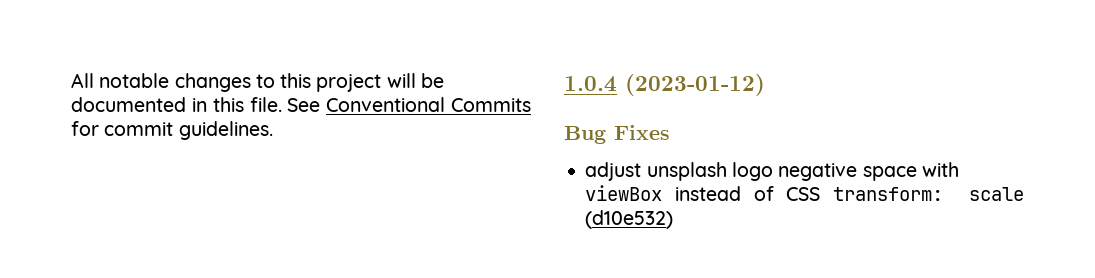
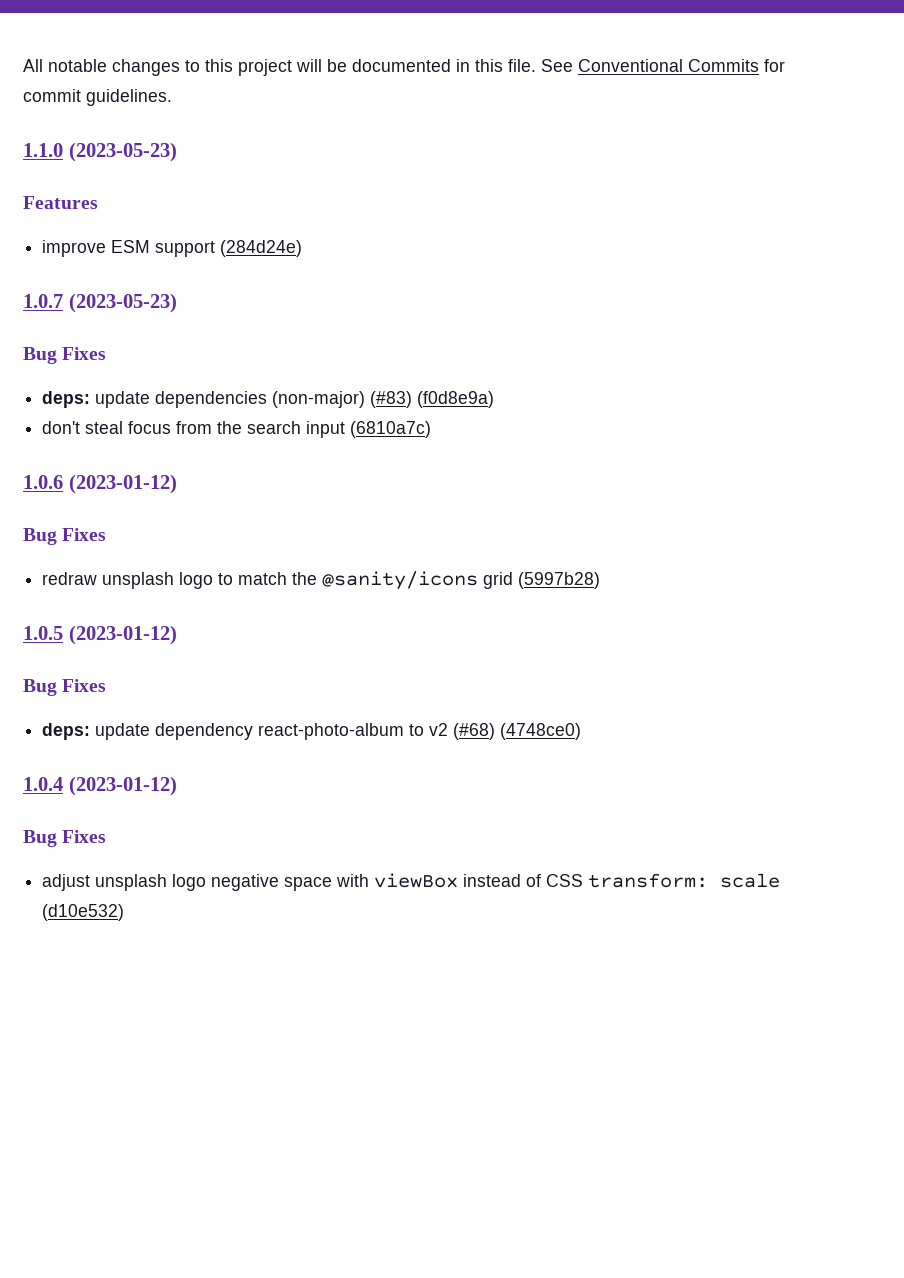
(273, 130) none -> [23,142,177,162] [23,196,98,209] [42,240,303,257] [23,293,177,313] [23,347,107,364] [42,391,495,408] [42,421,432,438] [23,474,177,494] [23,528,107,545] [42,571,601,590] [23,625,177,645] [23,679,107,696] [42,723,582,740] // 1.1.0 (2023-05-23) // Features // improve ESM support (284d24e) // 1.0.7 (2023-05-23) // Bug Fixes // deps: update dependencies (non-major) (#83) (f0d8e9a) // don't steal focus from the search input (6810a7c) // 1.0.6 (2023-01-12) // Bug Fixes // redraw unsplash logo to match the @sanity/icons grid (5997b28) // 1.0.5 (2023-01-12) // Bug Fixes // deps: update dependency react-photo-album to v2 (#68) (4748ce0)

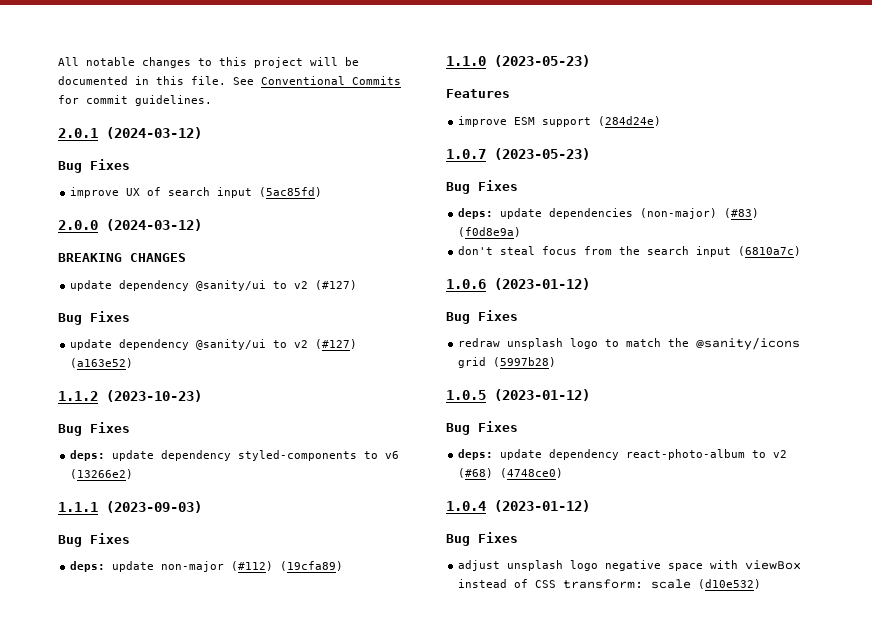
(172, 97) none -> [58,127,202,139] [58,159,130,173] [70,187,323,198] [58,219,202,231] [58,253,186,262] [70,280,358,291] [58,311,130,325] [70,339,358,350] [70,358,134,368] [58,390,202,402] [58,422,130,436] [70,450,400,461] [70,469,134,479] [58,501,202,513] [58,533,130,547] [70,561,344,572] // 2.0.1 (2024-03-12) // Bug Fixes // improve UX of search input (5ac85fd) // 2.0.0 (2024-03-12) // BREAKING CHANGES // update dependency @sanity/ui to v2 (#127) // Bug Fixes // update dependency @sanity/ui to v2 (#127) (a163e52) // 1.1.2 (2023-10-23) // Bug Fixes // deps: update dependency styled-components to v6 (13266e2) // 1.1.1 (2023-09-03) // Bug Fixes // deps: update non-major (#112) (19cfa89)

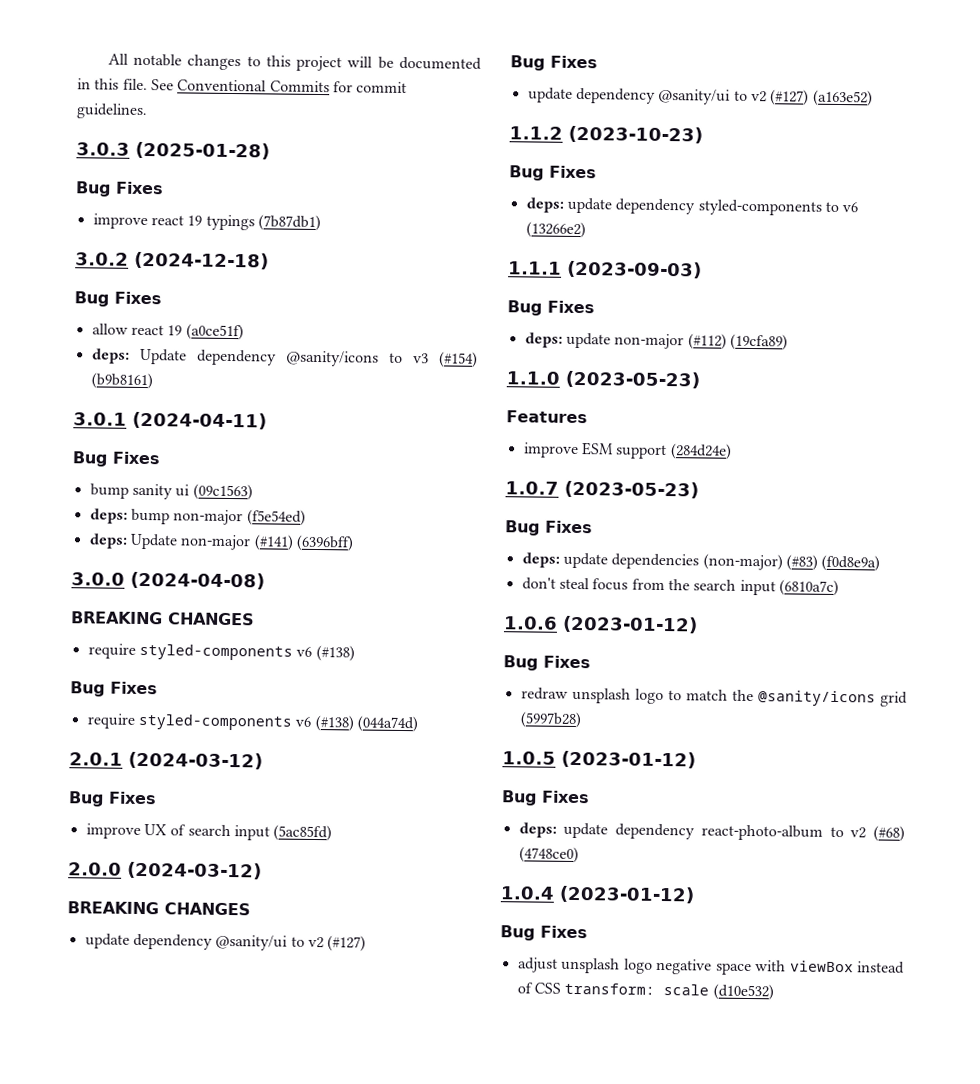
(212, 100) none -> [76,141,270,160] [75,181,164,197] [92,213,321,232] [75,251,269,270] [74,291,162,307] [91,323,244,341] [91,348,478,368] [90,372,153,390] [73,411,267,430] [72,451,161,467] [89,483,253,501] [89,508,306,526] [88,533,354,552] [71,571,265,590] [71,611,255,626] [87,643,355,662] [70,681,158,697] [86,713,418,733] // 3.0.3 (2025-01-28) // Bug Fixes // improve react 19 typings (7b87db1) // 3.0.2 (2024-12-18) // Bug Fixes // allow react 19 (a0ce51f) // deps: Update dependency @sanity/icons to v3 (#154) (b9b8161) // 3.0.1 (2024-04-11) // Bug Fixes // bump sanity ui (09c1563) // deps: bump non-major (f5e54ed) // deps: Update non-major (#141) (6396bff) // 3.0.0 (2024-04-08) // BREAKING CHANGES // require styled-components v6 (#138) // Bug Fixes // require styled-components v6 (#138) (044a74d)

